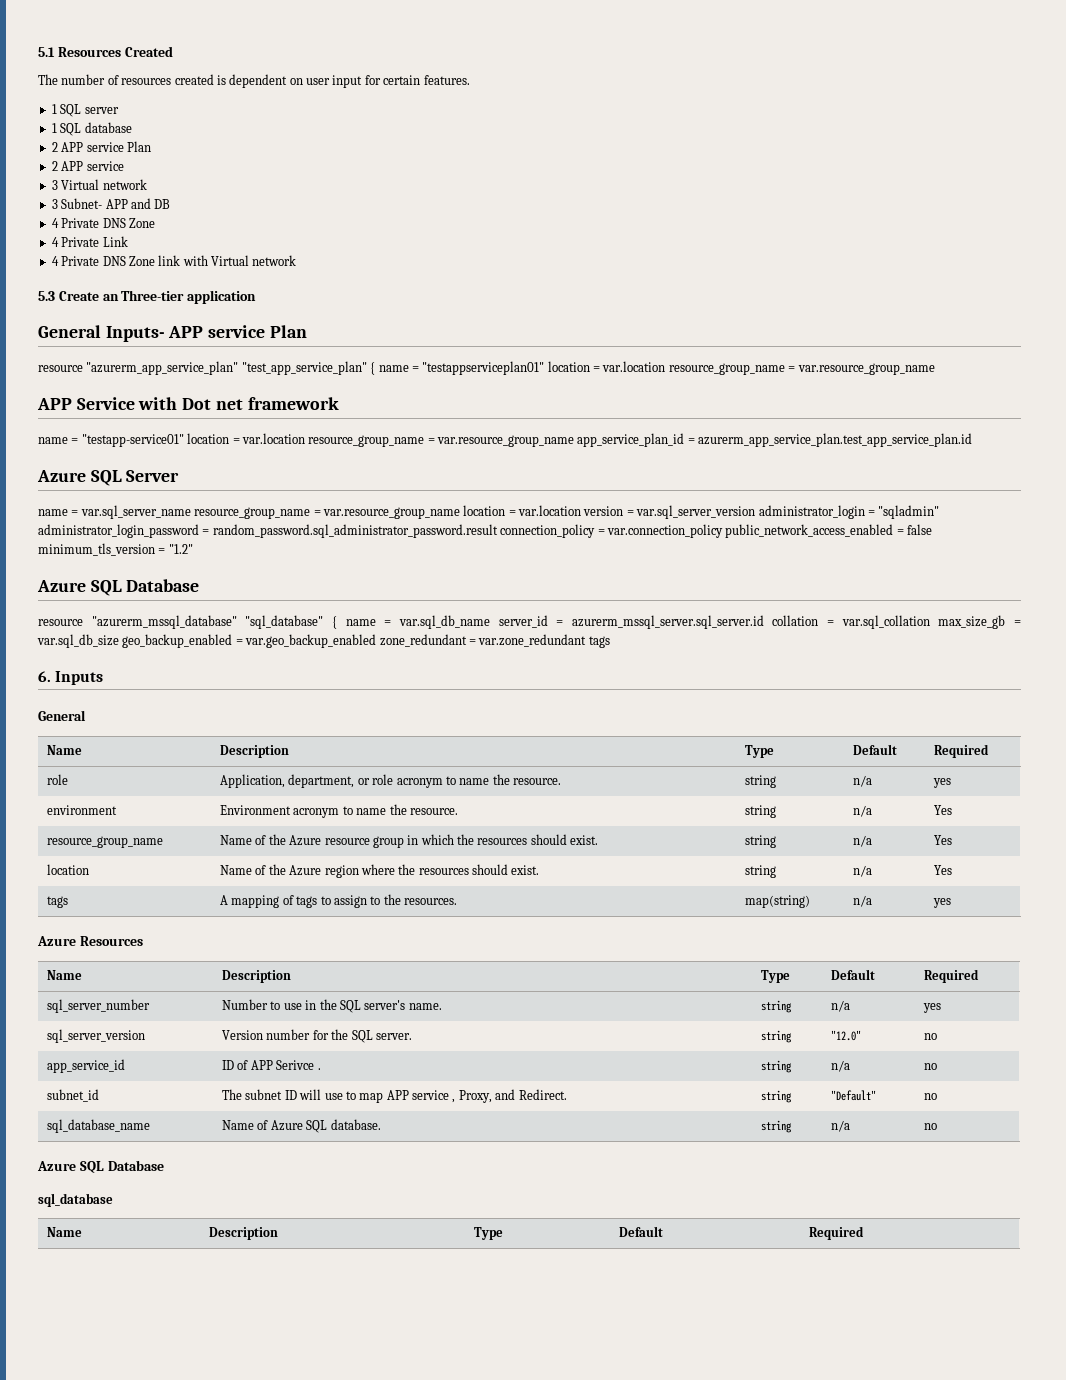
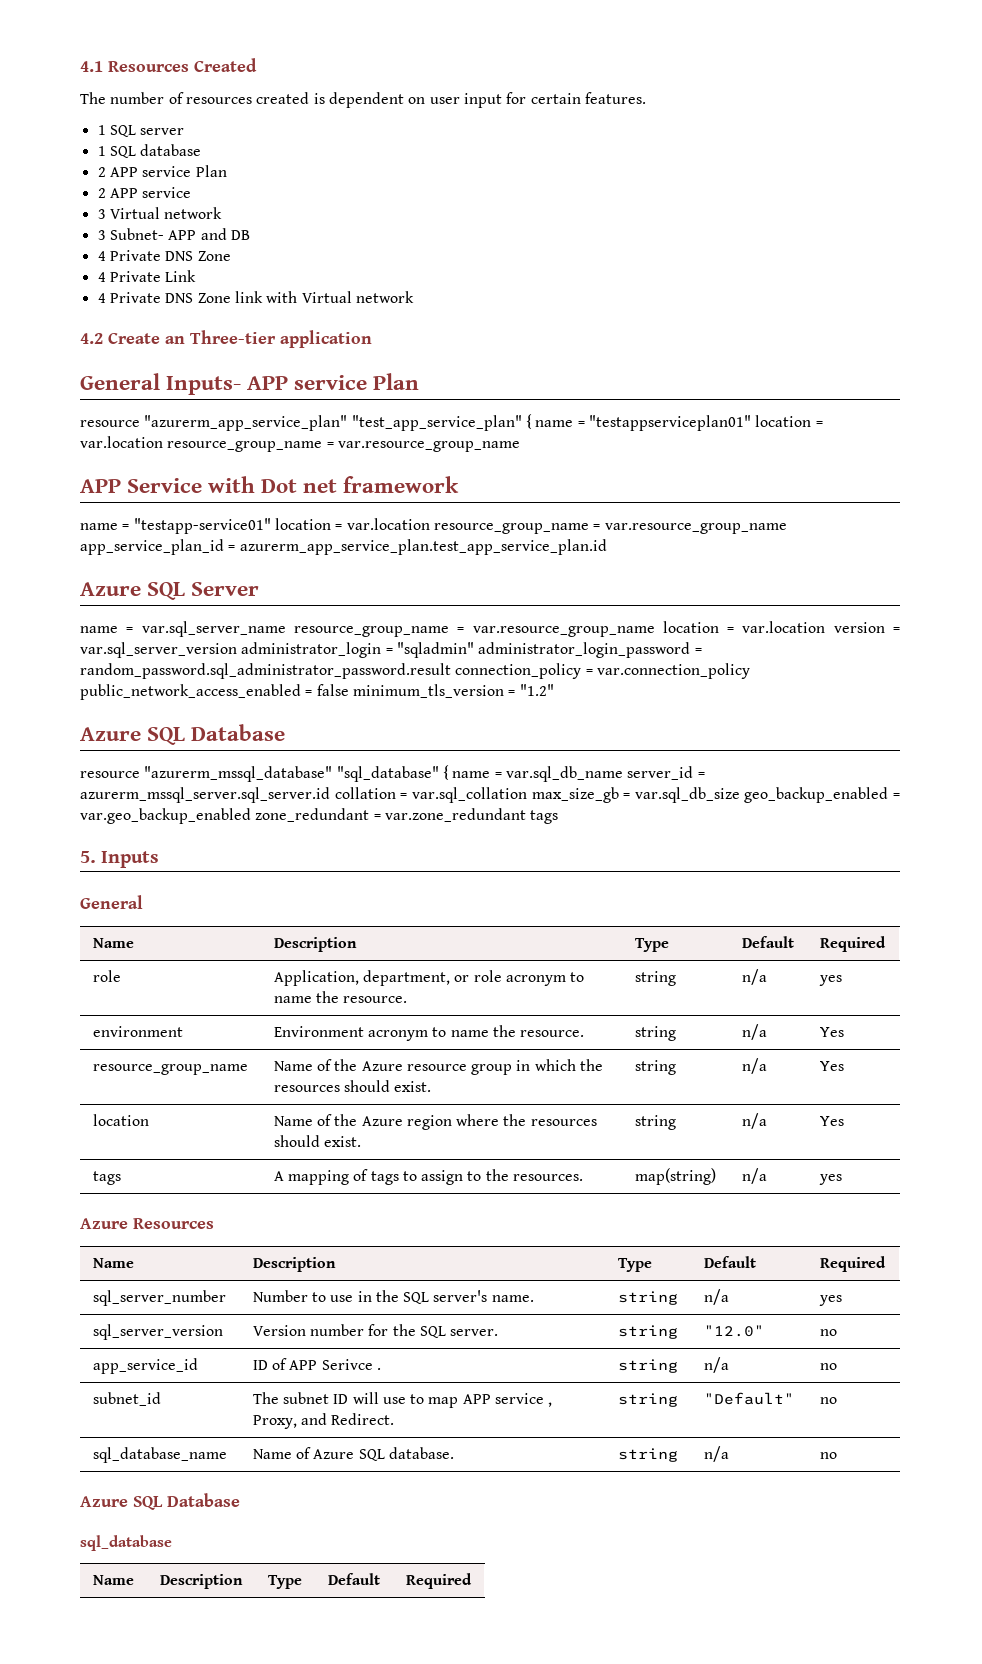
[38,47,55,57] 5.1 -> [80,61,103,72] 4.1
[38,291,55,301] 5.3 -> [80,333,103,344] 4.2
[38,671,51,682] 6. -> [80,851,96,863] 5.

